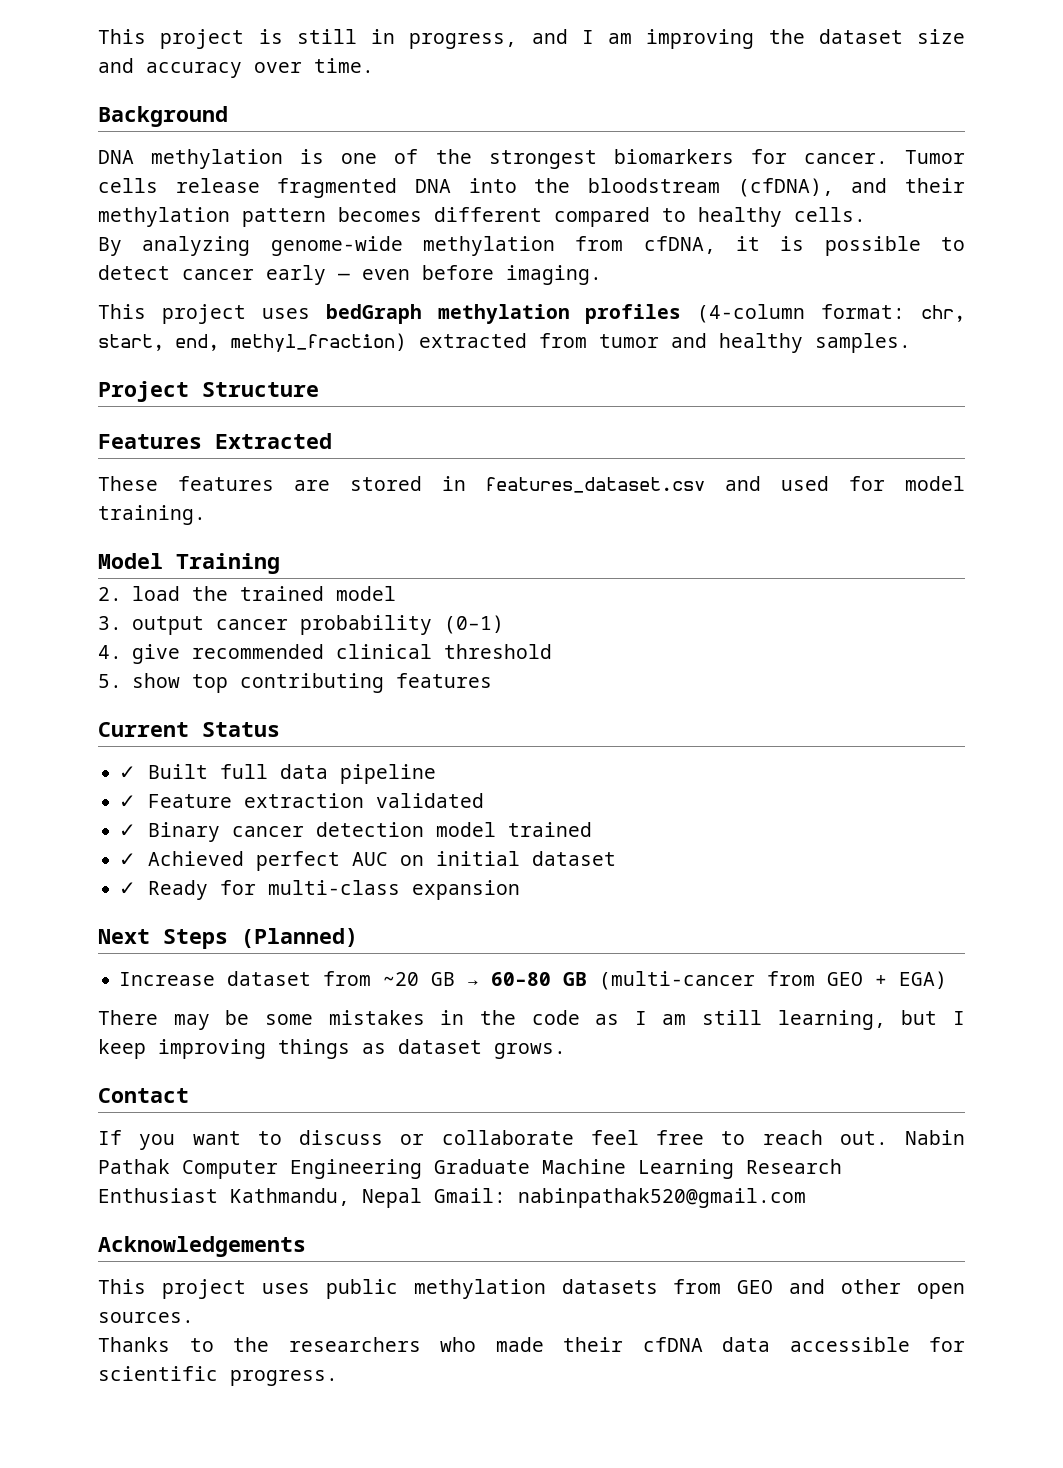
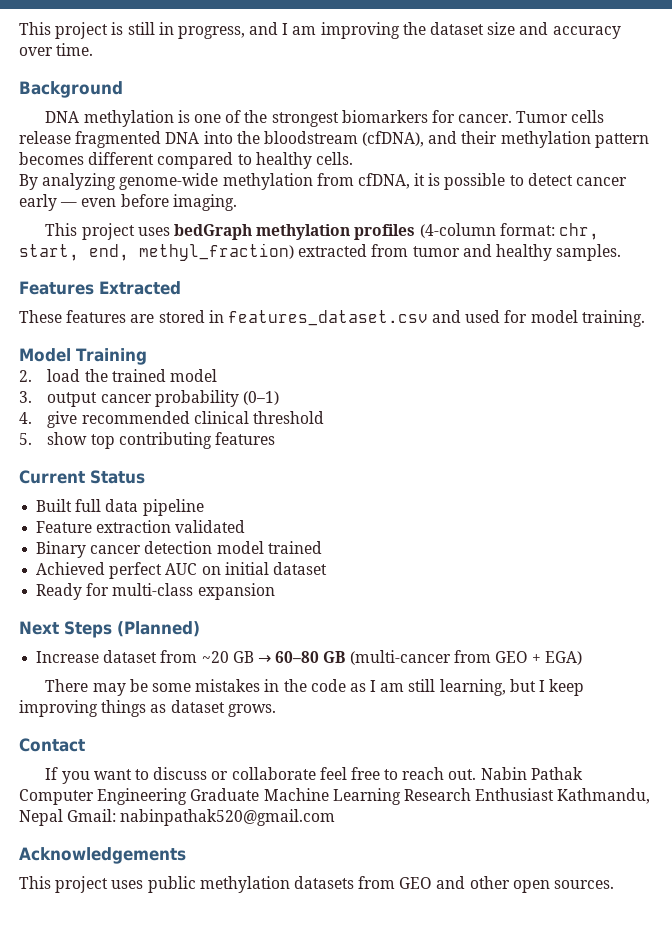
[98,381,319,402] // Project Structure -> (622, 252) none
[119,766,137,779] ✓ -> (145, 477) none
[119,795,137,808] ✓ -> (204, 507) none
[119,824,137,837] ✓ -> (246, 526) none
[119,853,137,866] ✓ -> (322, 547) none
[119,882,137,895] ✓ -> (327, 568) none
[98,1337,965,1352] [98,1366,338,1386] // Thanks to the researchers who made their cfDNA data accessible for scientific progress. -> (615, 884) none

